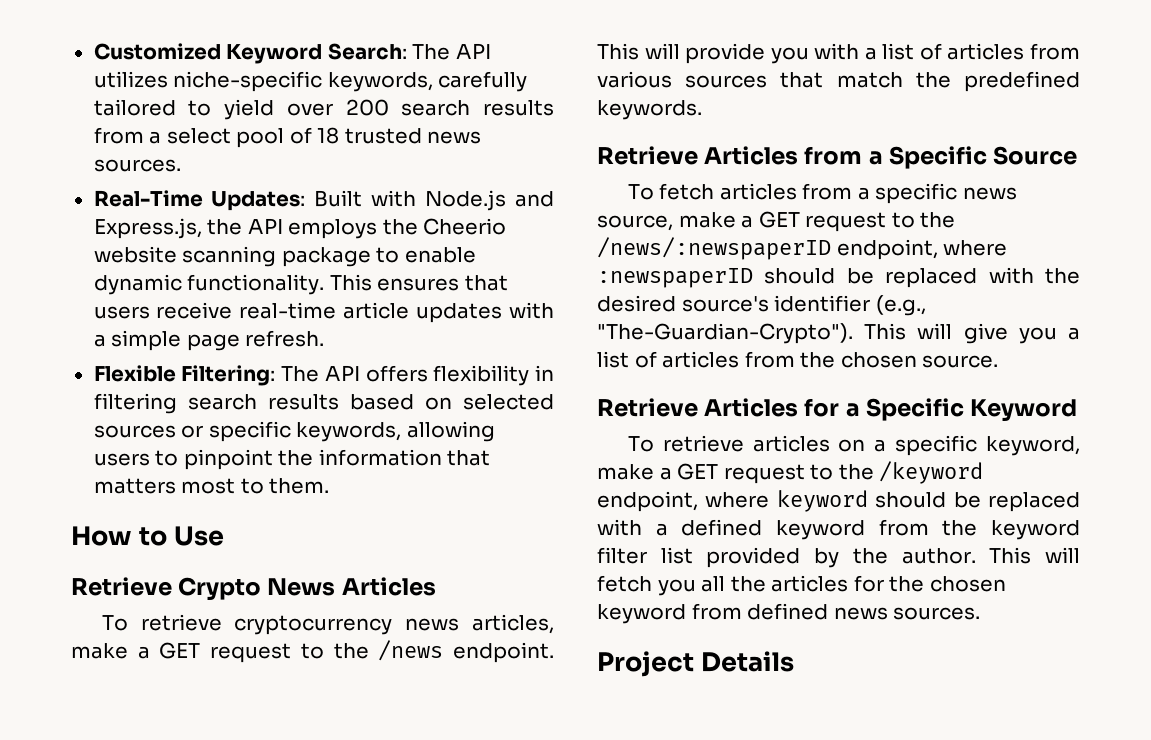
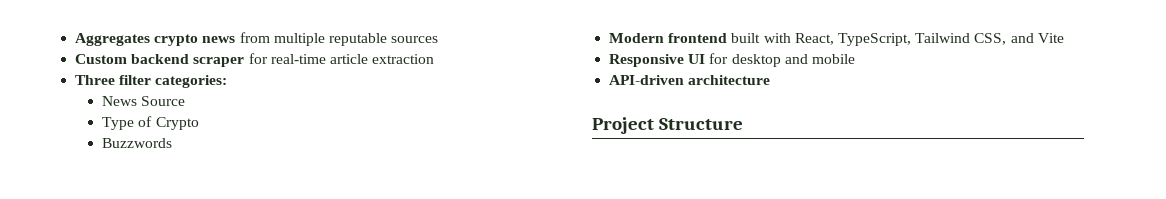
[93,43,491,64] [93,71,528,92] [93,99,554,120] [93,127,482,148] [93,159,181,172] [93,190,554,211] [93,218,507,239] [93,246,476,267] [93,274,508,295] [93,302,554,323] [93,330,325,351] [93,365,554,386] [93,393,555,414] [93,421,495,442] [93,449,491,470] [93,478,330,494] [71,526,224,546] [71,577,436,600] [101,614,554,635] [71,640,554,663] [597,43,1080,64] [597,71,1080,92] [597,100,702,120] [597,146,1078,169] [627,183,1017,204] [597,211,956,232] [597,237,1008,260] [597,267,1080,288] [597,295,926,316] [597,323,1080,344] [597,351,999,368] [597,398,1078,421] [627,435,1080,456] [597,461,984,484] [597,490,1080,512] [597,519,1080,540] [597,547,1080,568] [597,575,1006,596] [597,603,981,624] Customized Keyword Search: The API utilizes niche-specific keywords, carefully tailored to yield over 200 search results from a select pool of 18 trusted news sources. // Real-Time Updates: Built with Node.js and Express.js, the API employs the Cheerio website scanning package to enable dynamic functionality. This ensures that users receive real-time article updates with a simple page refresh. // Flexible Filtering: The API offers flexibility in filtering search results based on selected sources or specific keywords, allowing users to pinpoint the information that matters most to them. // How to Use // Retrieve Crypto News Articles // To retrieve cryptocurrency news articles, make a GET request to the /news endpoint. This will provide you with a list of articles from various sources that match the predefined keywords. // Retrieve Articles from a Specific Source // To fetch articles from a specific news source, make a GET request to the /news/:newspaperID endpoint, where :newspaperID should be replaced with the desired source's identifier (e.g., "The-Guardian-Crypto"). This will give you a list of articles from the chosen source. // Retrieve Articles for a Specific Keyword // To retrieve articles on a specific keyword, make a GET request to the /keyword endpoint, where keyword should be replaced with a defined keyword from the keyword filter list provided by the author. This will fetch you all the articles for the chosen keyword from defined news sources. -> [75,32,439,46] [75,53,435,67] [75,75,228,88] [102,96,186,106] [102,116,199,130] [102,138,173,148] [609,33,1064,46] [609,53,855,67] [609,75,771,85] Aggregates crypto news from multiple reputable sources // Custom backend scraper for real-time article extraction // Three filter categories: // News Source // Type of Crypto // Buzzwords // Modern frontend built with React, TypeScript, Tailwind CSS, and Vite // Responsive UI for desktop and mobile // API-driven architecture
[700,651,794,672] Details -> [658,118,743,130] Structure

